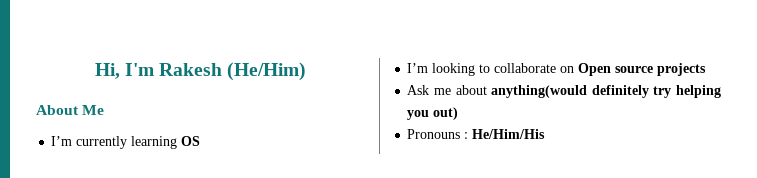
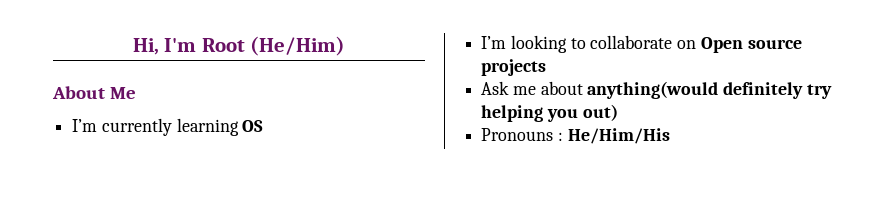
[159,63,223,76] Rakesh -> [201,38,245,52] Root

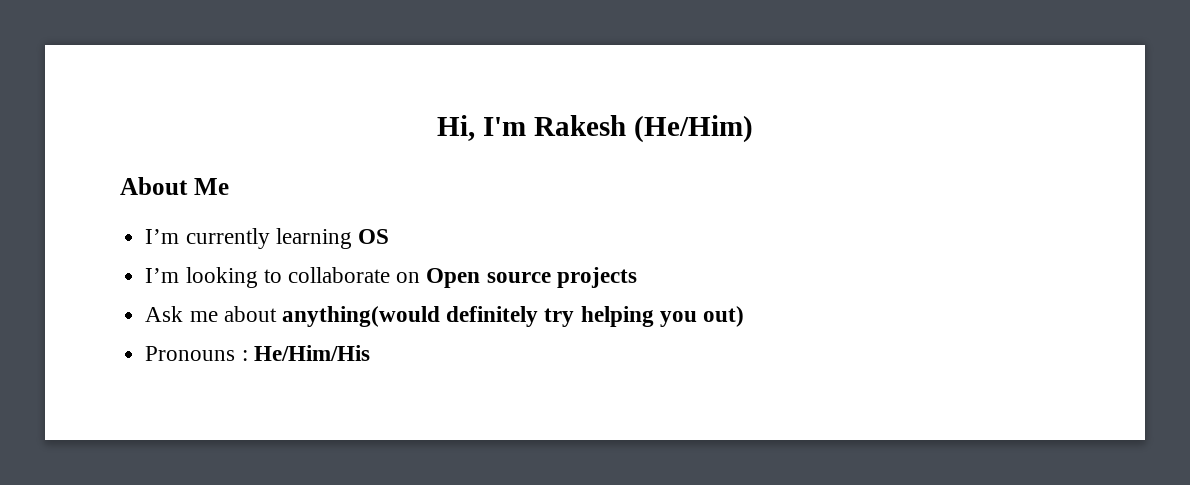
[201,38,245,52] Root -> [533,115,626,136] Rakesh

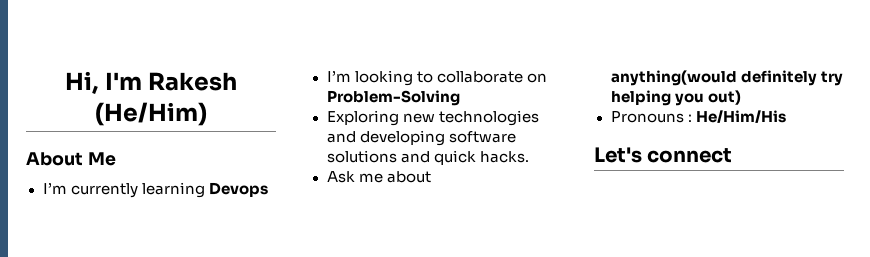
[357,229,389,244] OS -> [208,182,268,197] Devops
[426,267,637,288] Open source projects -> [326,90,460,106] [326,110,539,126] [326,130,516,146] [326,150,529,165] Problem-Solving // Exploring new technologies and developing software solutions and quick hacks.
(370, 353) none -> [594,147,733,163] // Let's connect

